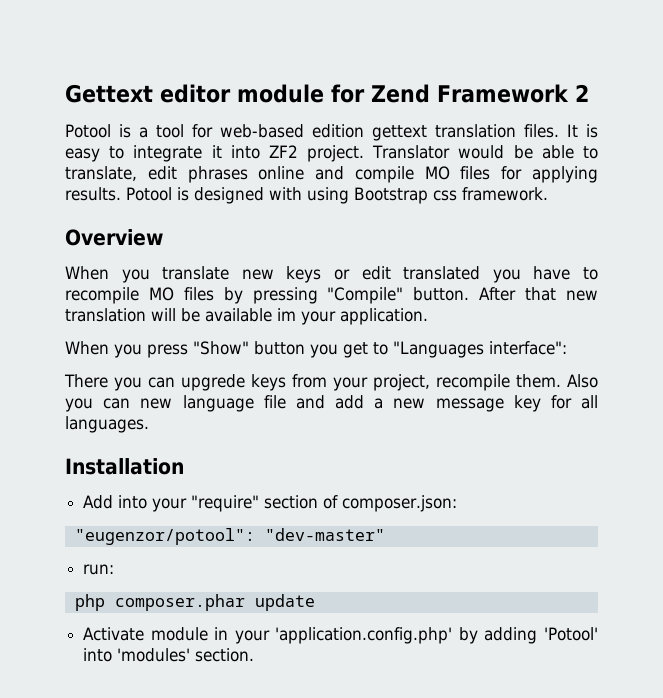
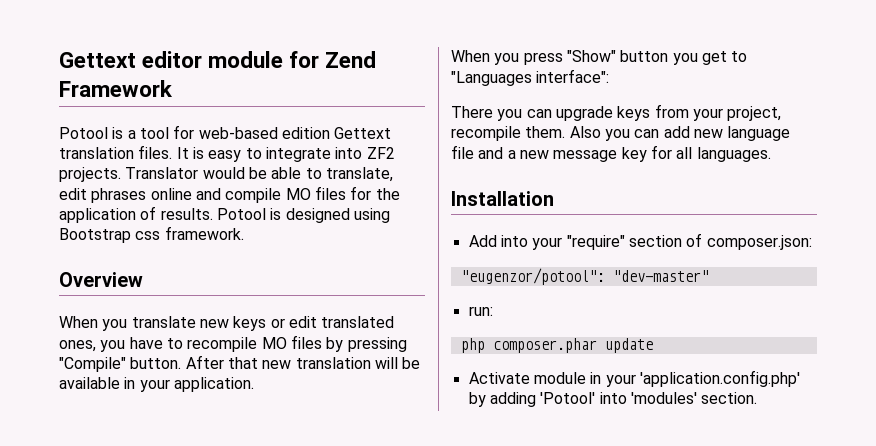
[574,84,589,102] 2 -> (173, 88) none
[372,125,427,141] gettext -> [334,127,392,139] Gettext
[211,145,222,158] it -> (331, 154) none
[307,145,365,162] project. -> [59,167,121,182] projects.
[532,166,598,183] applying -> [375,188,400,200] [59,206,157,223] the application of
[269,187,302,200] with -> (350, 215) none
(481, 273) none -> [59,340,96,352] ones,
[277,308,296,321] im -> [124,377,136,389] in
[181,374,245,391] upgrede -> [555,106,613,121] upgrade
(131, 403) none -> [663,126,690,138] add
[335,395,364,409] add -> (504, 153) none

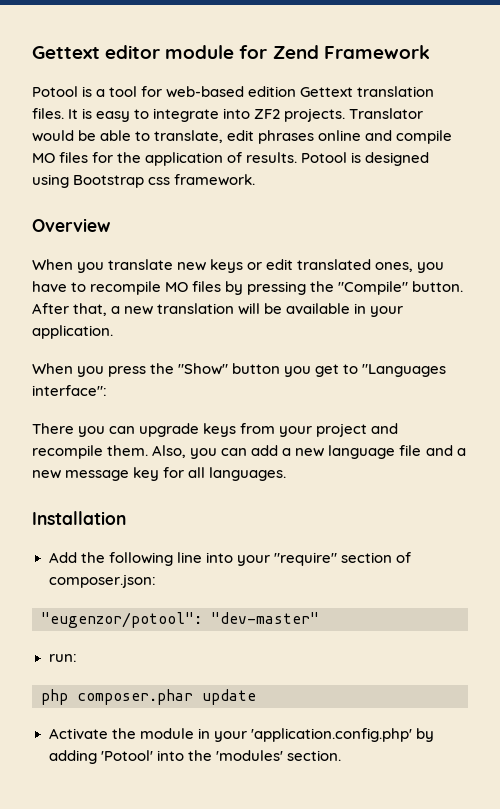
(407, 344) none -> [310,281,335,292] the
[227,357,258,369] that -> [73,303,121,316] that, a
(563, 58) none -> [150,363,175,374] the
[727,106,782,121] project, -> [316,423,399,437] project and
[569,126,601,138] Also -> [152,445,187,458] Also,
(690, 132) none -> [282,448,292,456] a
(497, 241) none -> [80,552,202,566] the following line
(530, 378) none -> [111,728,136,739] the
(627, 398) none -> [187,750,212,761] the

